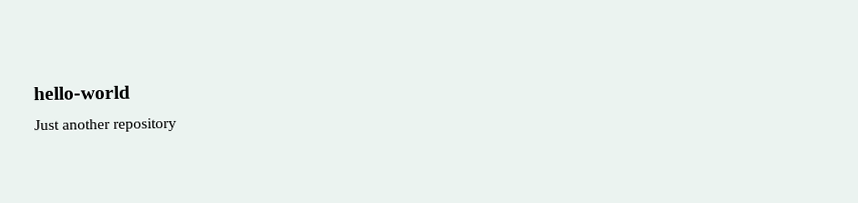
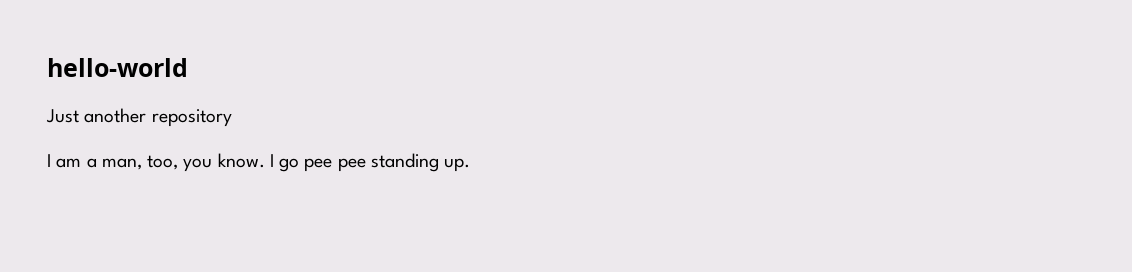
(178, 124) none -> [47,153,471,172] // I am a man, too, you know. I go pee pee standing up.

